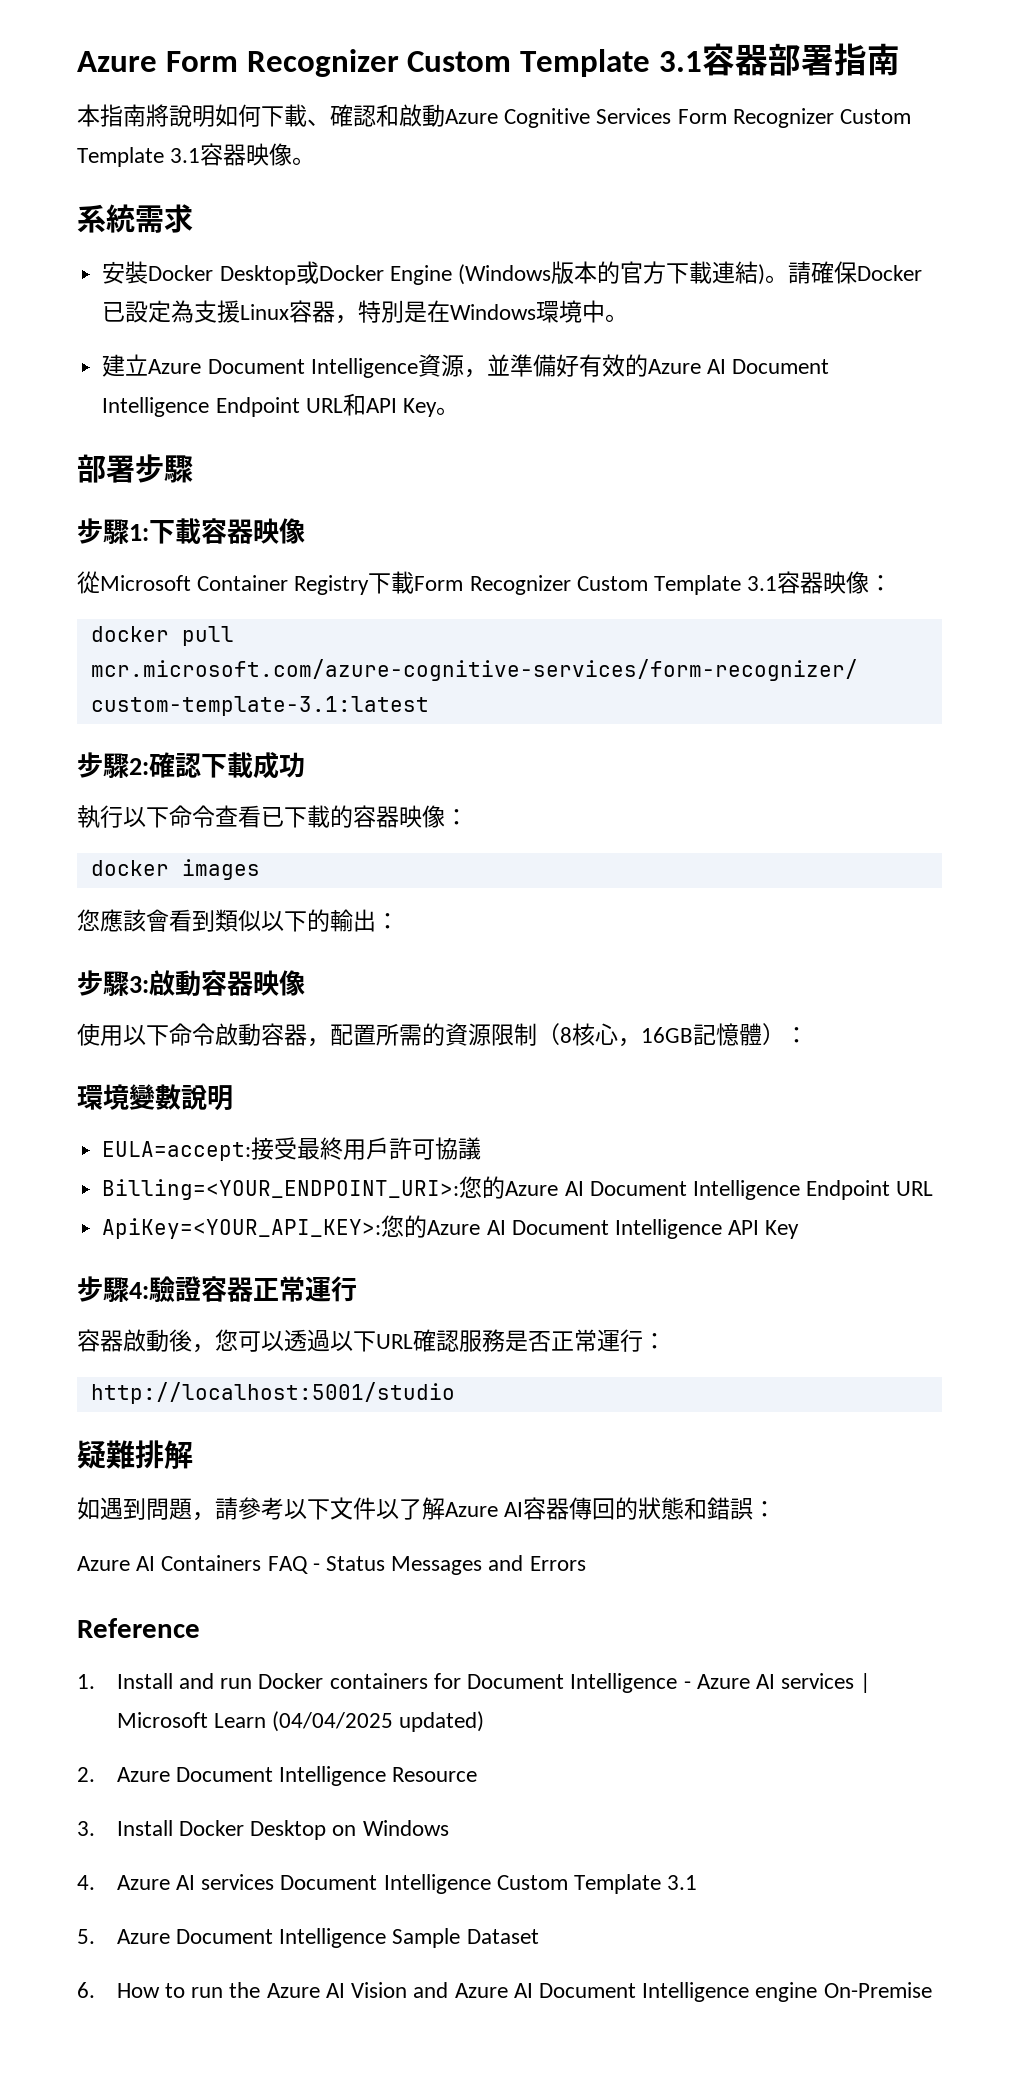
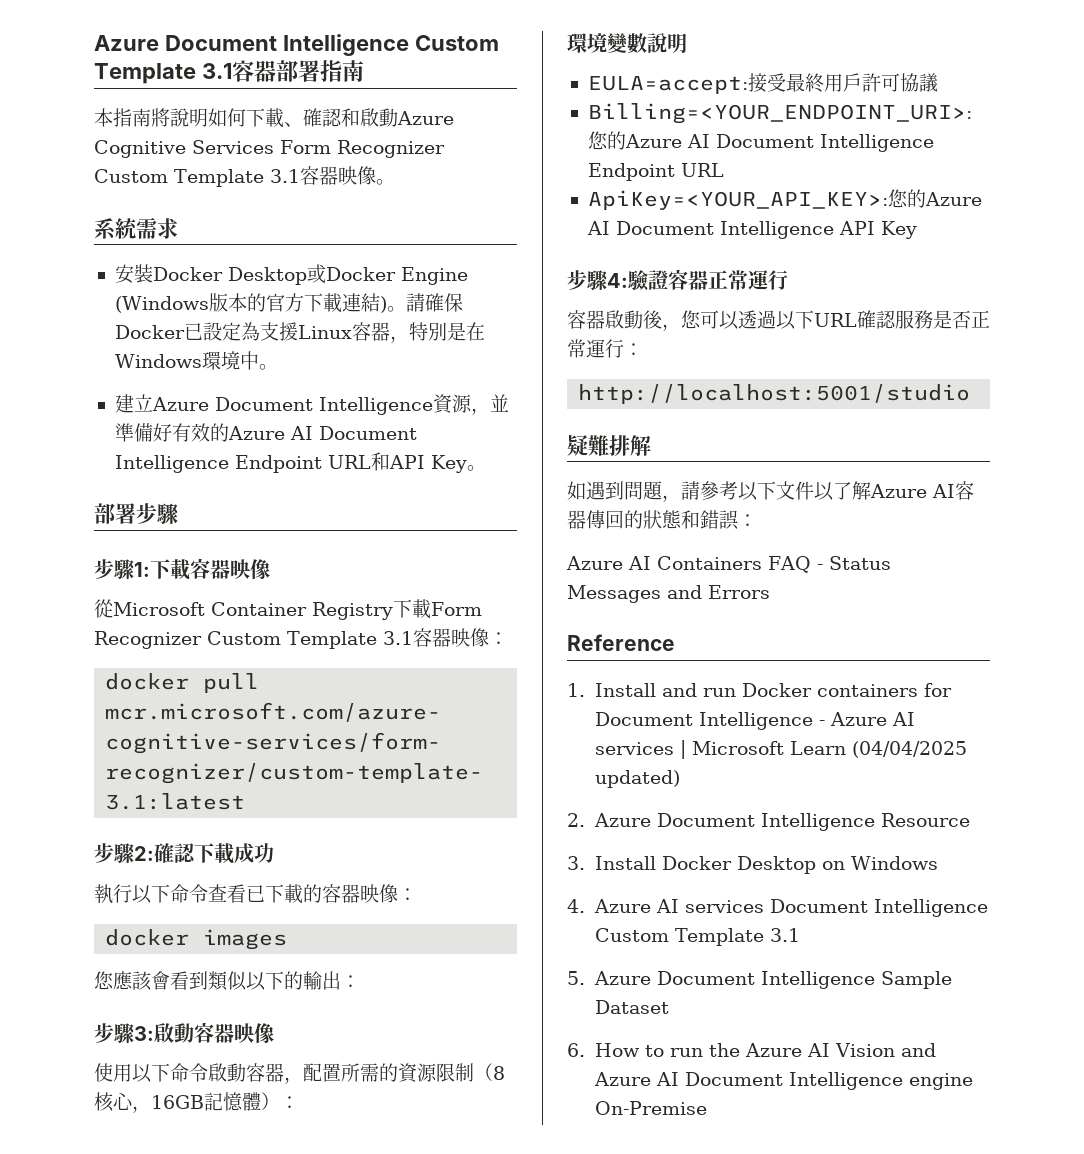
[77,49,399,77] Azure Form Recognizer -> [94,34,409,56] Azure Document Intelligence

